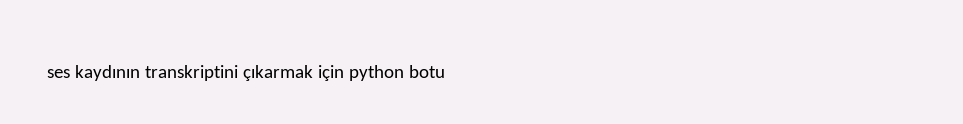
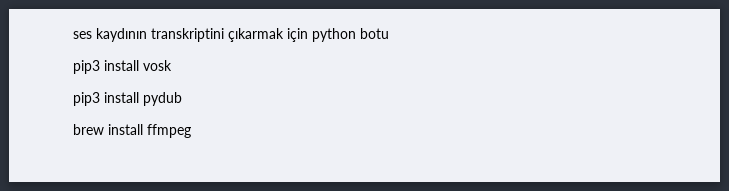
(445, 71) none -> [73,60,172,74] [73,92,182,106] [73,124,191,138] // pip3 install vosk // pip3 install pydub // brew install ffmpeg

